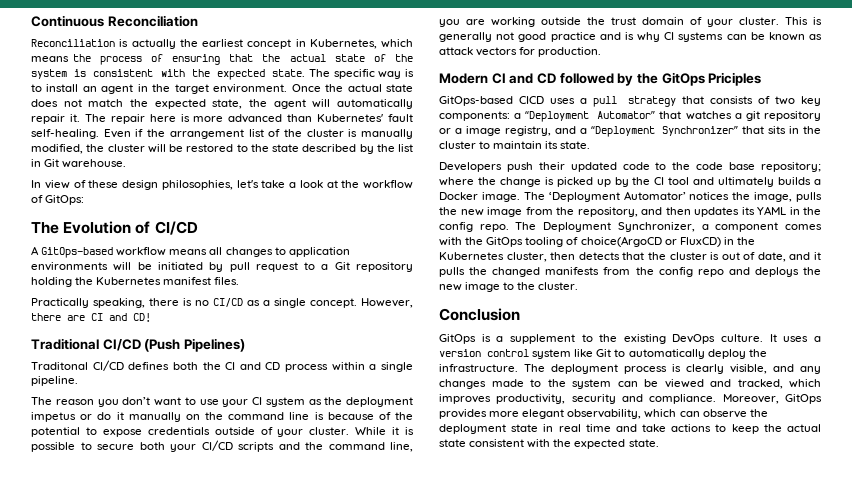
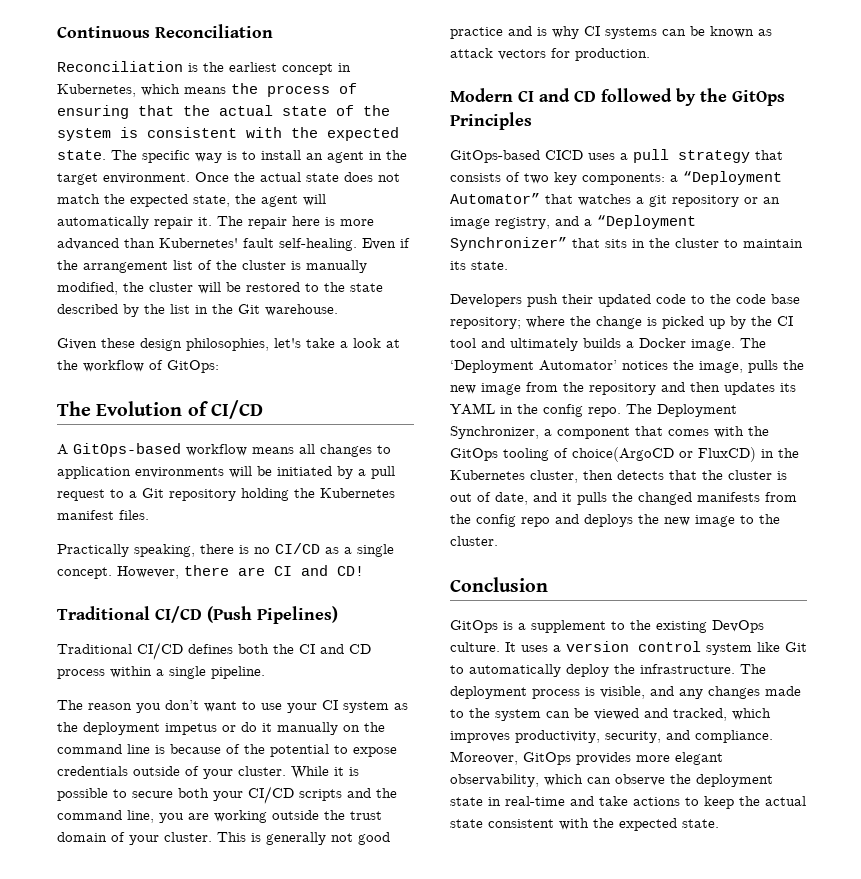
[131,39,176,49] actually -> (198, 67) none
(41, 163) none -> [212,304,233,314] the
[31,180,86,189] In view of -> [57,338,97,350] Given
(224, 267) none -> [358,469,366,476] a
[31,362,88,370] Traditonal -> [57,644,132,654] Traditional
[708,72,762,86] Priciples -> [450,112,532,130] Principles
[454,128,462,134] a -> [763,197,780,204] an
[577,207,638,217] repository, -> [589,383,656,395] repository
(779, 227) none -> [635,426,663,436] that
[686,364,724,374] clearly -> (595, 691) none
[571,394,616,404] security -> [605,731,661,743] security,
[558,424,611,432] real time -> [505,796,565,806] real-time

